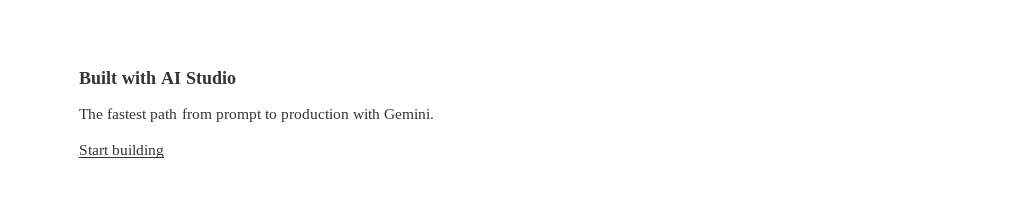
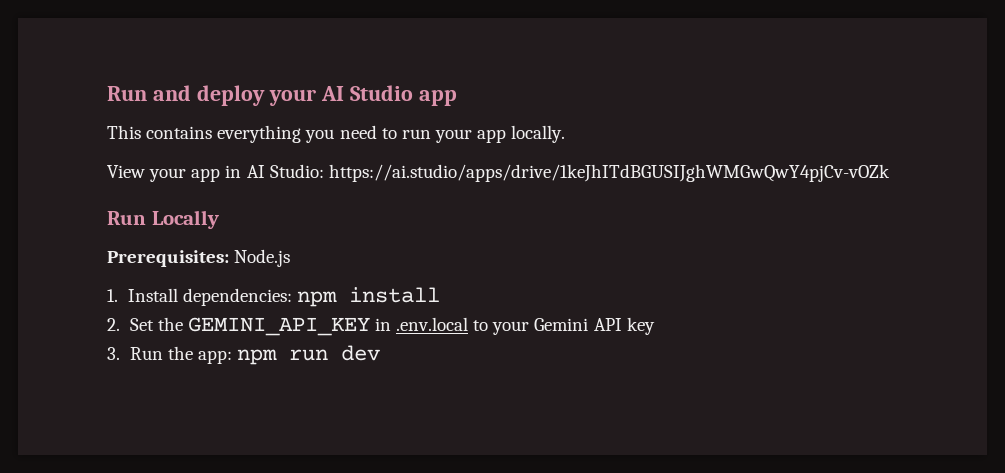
[79,71,236,84] [79,108,435,122] [79,145,165,158] Built with AI Studio // The fastest path from prompt to production with Gemini. // Start building -> [107,85,457,106] [107,125,566,143] [107,164,890,182] [107,210,219,229] [107,249,291,267] [107,287,441,307] [107,317,655,336] [107,345,380,365] Run and deploy your AI Studio app // This contains everything you need to run your app locally. // View your app in AI Studio: https://ai.studio/apps/drive/1keJhITdBGUSIJghWMGwQwY4pjCv-vOZk // Run Locally // Prerequisites: Node.js // 1. Install dependencies: npm install // 2. Set the GEMINI_API_KEY in .env.local to your Gemini API key // 3. Run the app: npm run dev

